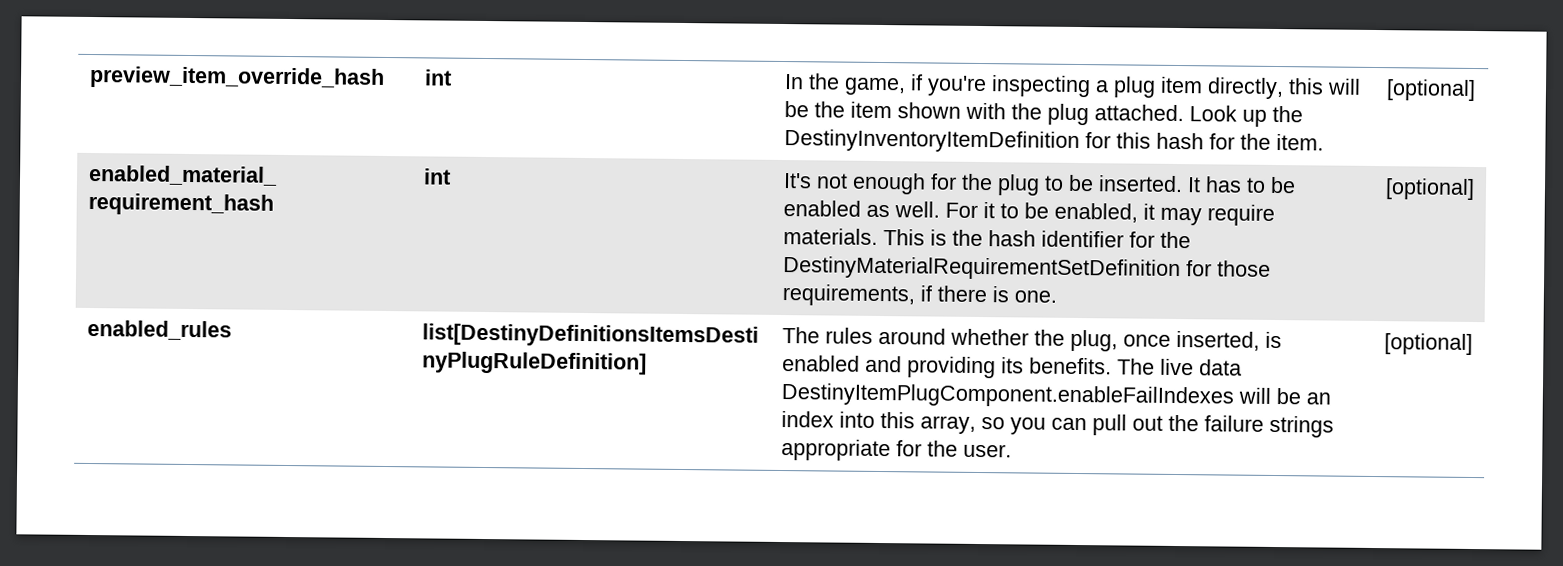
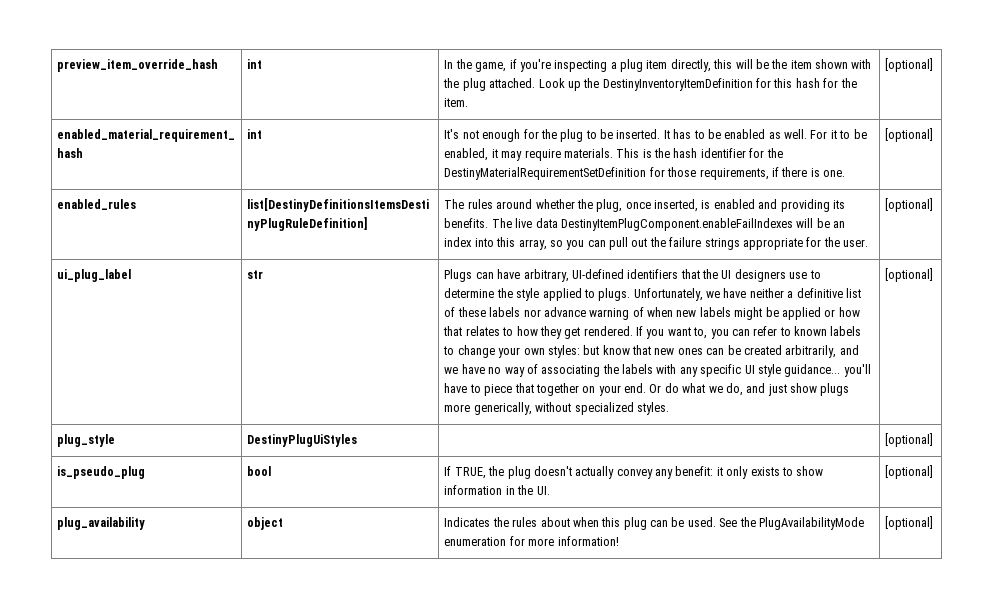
(1473, 344) none -> [57,269,132,282] [247,270,264,279] [444,269,821,282] [444,288,861,301] [444,307,860,320] [443,326,862,339] [443,345,859,358] [444,364,871,377] [444,383,850,396] [444,402,669,415] [885,268,934,282] [57,434,116,447] [247,434,358,447] [885,433,934,447] [57,466,146,479] [247,466,272,476] [444,466,824,479] [444,485,550,495] [885,465,934,479] [57,517,146,530] [247,517,284,530] [444,517,864,530] [444,536,619,546] [885,516,934,530] // ui_plug_label | str | Plugs can have arbitrary, UI-defined identifiers that the UI designers use to determine the style applied to plugs. Unfortunately, we have neither a definitive list of these labels nor advance warning of when new labels might be applied or how that relates to how they get rendered. If you want to, you can refer to known labels to change your own styles: but know that new ones can be created arbitrarily, and we have no way of associating the labels with any specific UI style guidance... you'll have to piece that together on your end. Or do what we do, and just show plugs more generically, without specialized styles. | [optional] // plug_style | DestinyPlugUiStyles | | [optional] // is_pseudo_plug | bool | If TRUE, the plug doesn't actually convey any benefit: it only exists to show information in the UI. | [optional] // plug_availability | object | Indicates the rules about when this plug can be used. See the PlugAvailabilityMode enumeration for more information! | [optional]

